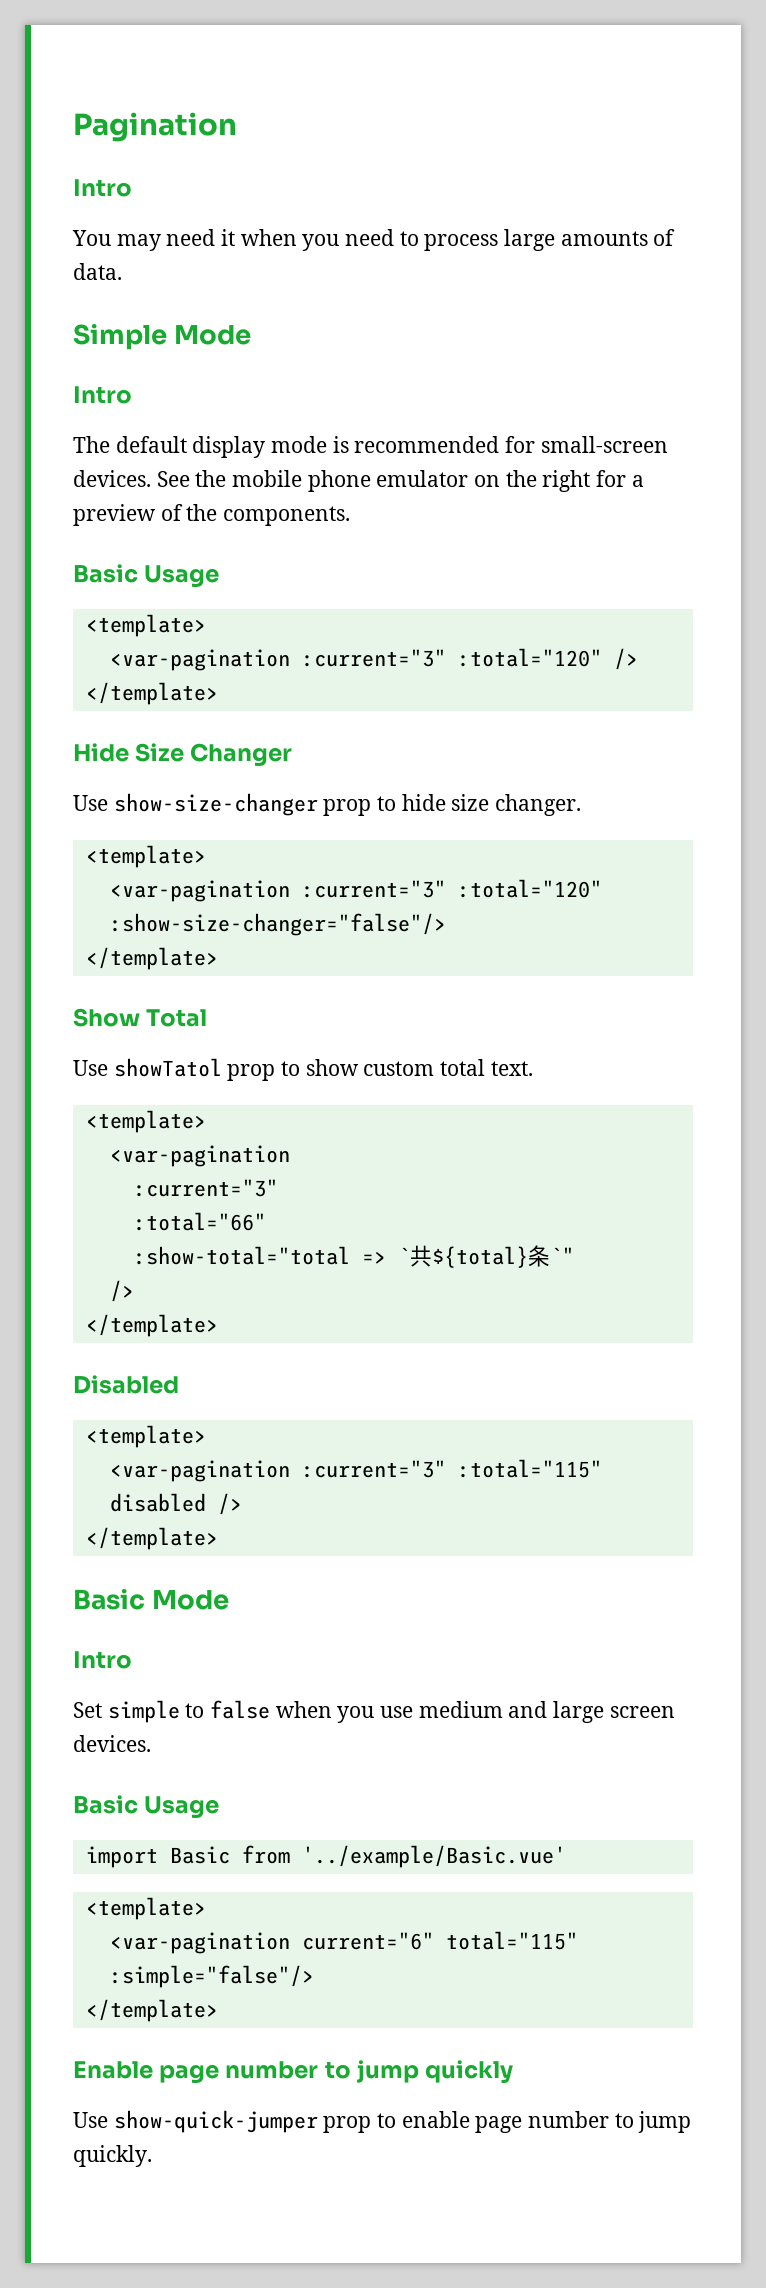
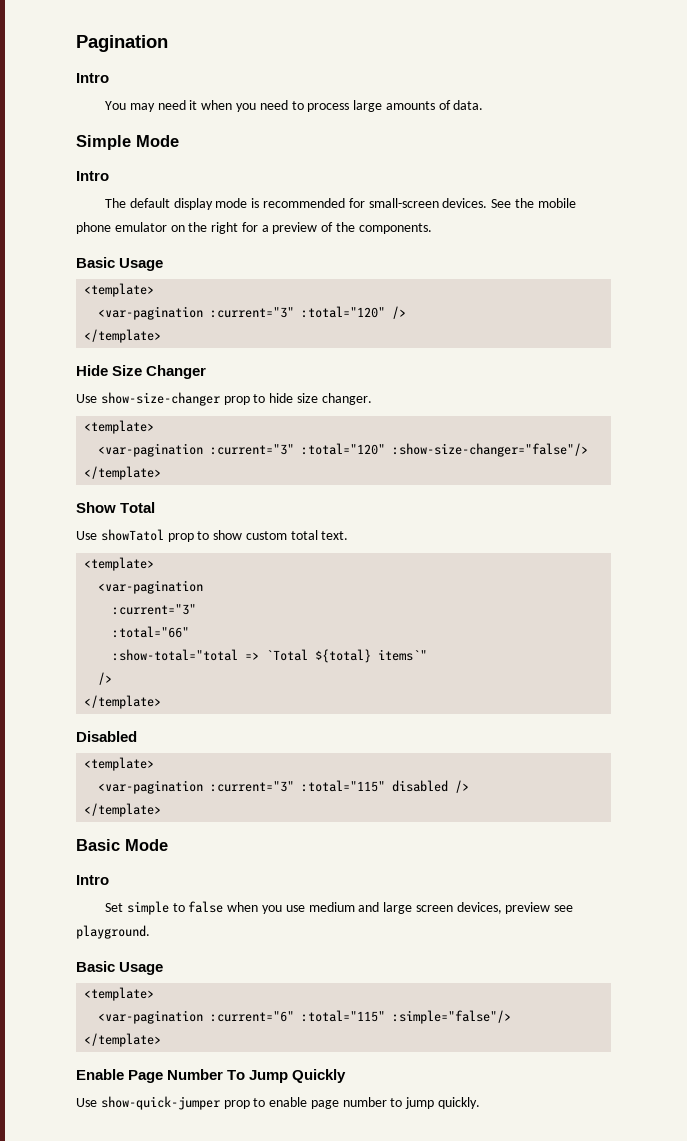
[397,1245,574,1268] `共${total}条`" -> [266,649,428,663] `Total ${total} items`"
[73,1735,151,1752] [73,1795,220,1819] [85,1845,566,1868] [85,1897,206,1920] [109,1931,578,1954] devices. // Basic Usage // import Basic from '../example/Basic.vue' // <template> // <var-pagination current="6" total="115" -> [456,902,574,914] [76,925,150,939] [76,961,164,975] [84,987,155,1001] [98,1010,386,1024] devices, preview see playground. // Basic Usage // <template> // <var-pagination :current="6" :total="115"
[159,2060,514,2084] page number to jump quickly -> [128,1069,347,1083] Page Number To Jump Quickly

